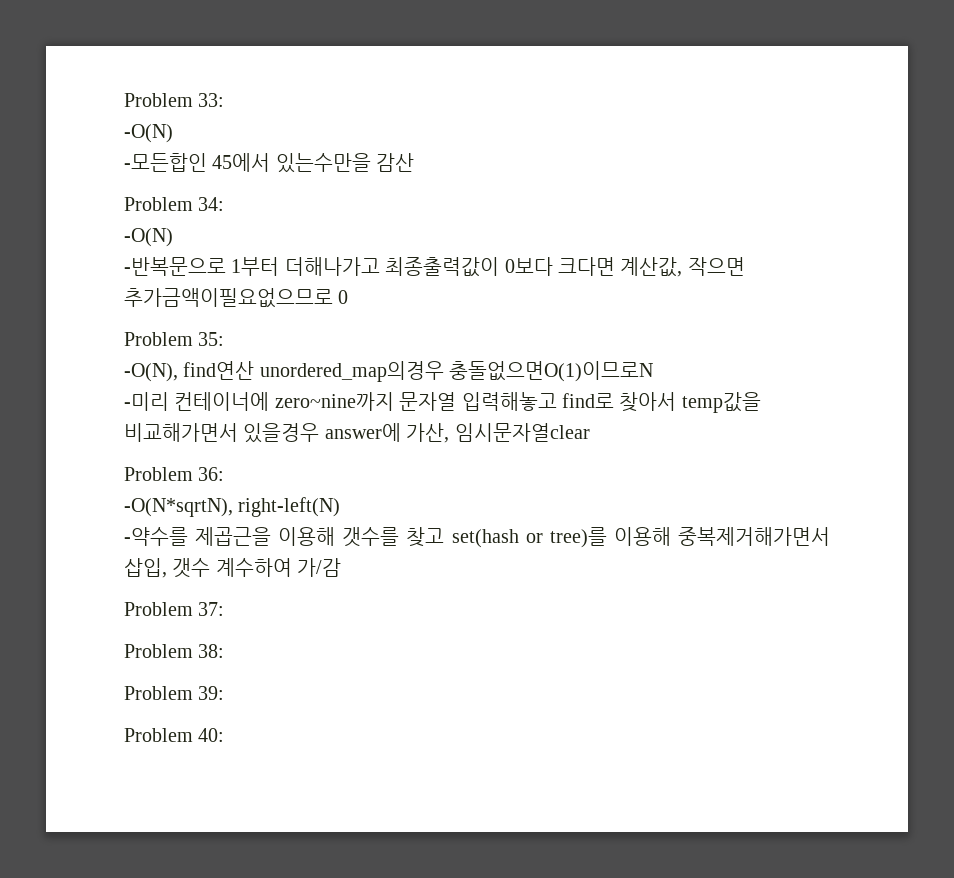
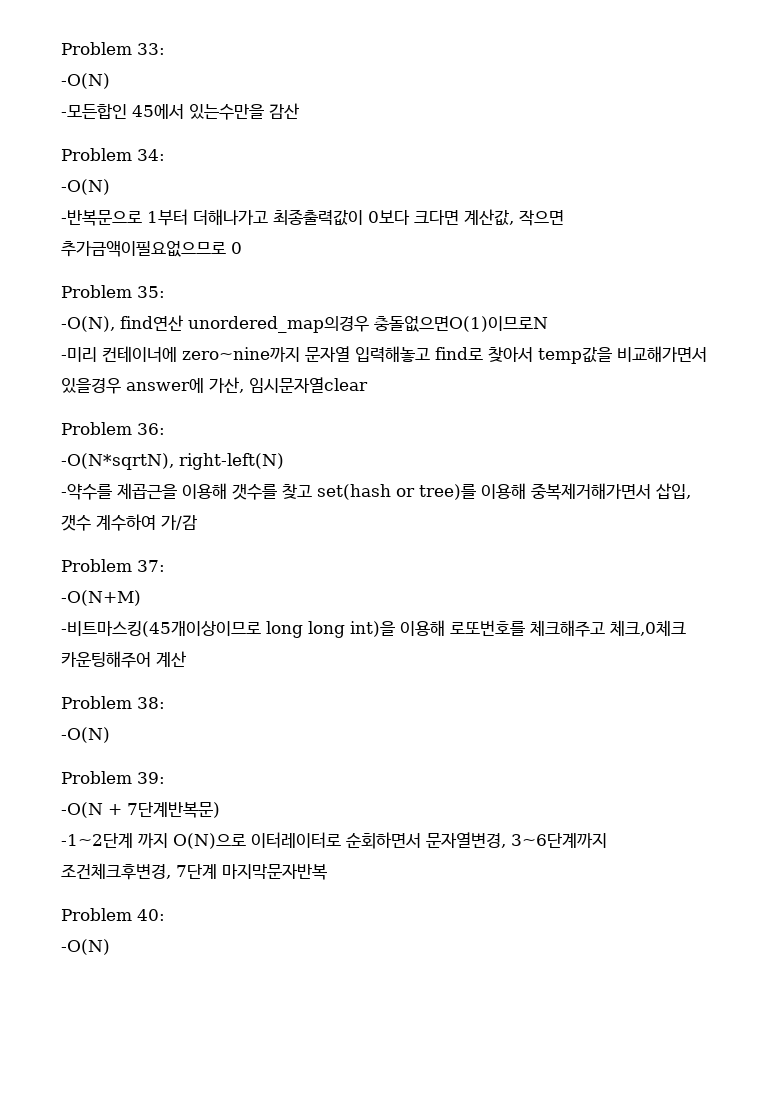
(225, 609) none -> [61,590,141,606] [61,620,686,638] [61,651,186,668] // -O(N+M) // -비트마스킹(45개이상이므로 long long int)을 이용해 로또번호를 체크해주고 체크,0체크 카운팅해주어 계산
(225, 651) none -> [61,727,110,743] // -O(N)
(225, 693) none -> [61,802,220,818] [61,832,607,849] [61,863,327,880] // -O(N + 7단계반복문) // -1~2단계 까지 O(N)으로 이터레이터로 순회하면서 문자열변경, 3~6단계까지 조건체크후변경, 7단계 마지막문자반복
(225, 735) none -> [61,939,110,955] // -O(N)

